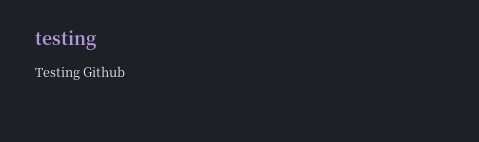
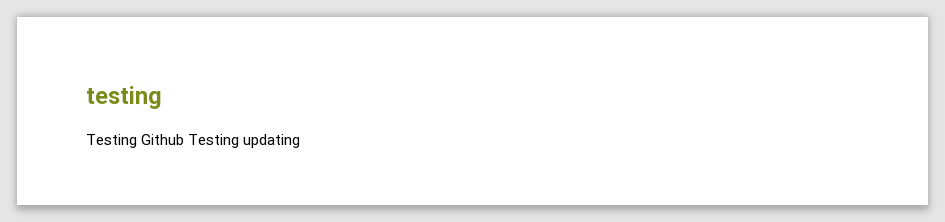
(126, 71) none -> [188,134,301,148] Testing updating

